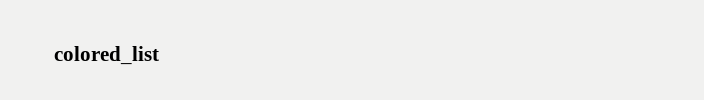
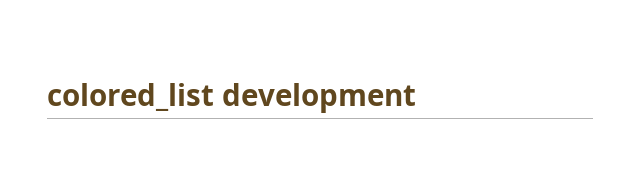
(159, 55) none -> [222,83,416,113] development

